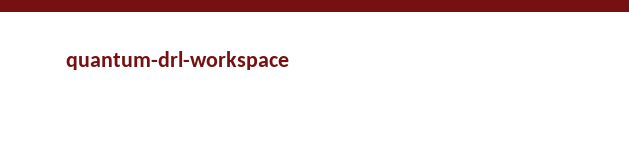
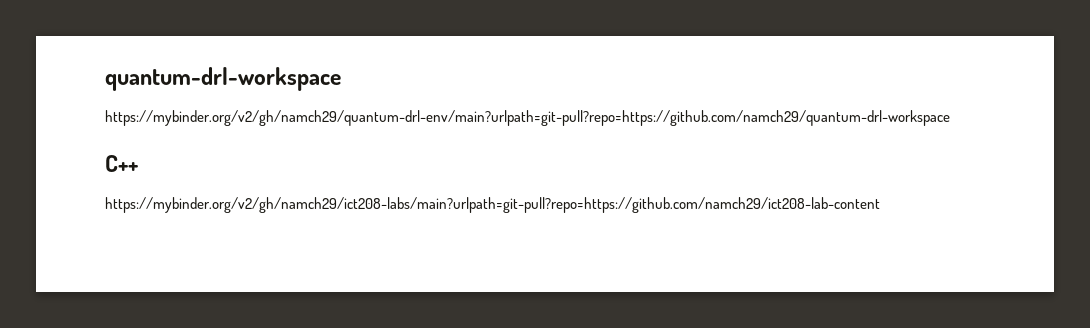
(289, 60) none -> [105,110,950,126] [105,155,138,172] [105,197,880,213] // https://mybinder.org/v2/gh/namch29/quantum-drl-env/main?urlpath=git-pull?repo=https://github.com/namch29/quantum-drl-workspace // C++ // https://mybinder.org/v2/gh/namch29/ict208-labs/main?urlpath=git-pull?repo=https://github.com/namch29/ict208-lab-content

